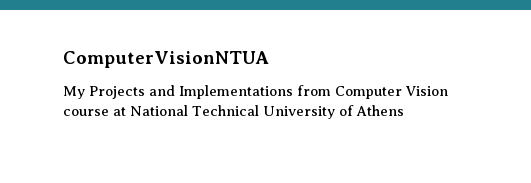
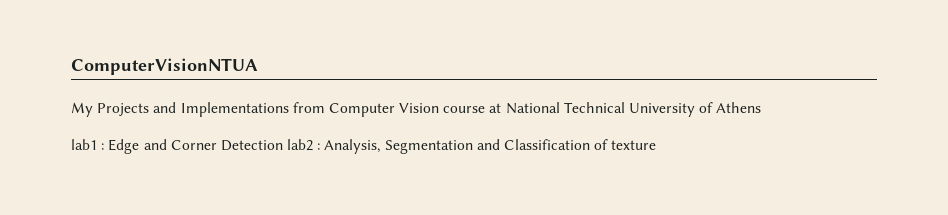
(404, 110) none -> [71,139,657,154] // lab1 : Edge and Corner Detection lab2 : Analysis, Segmentation and Classification of texture

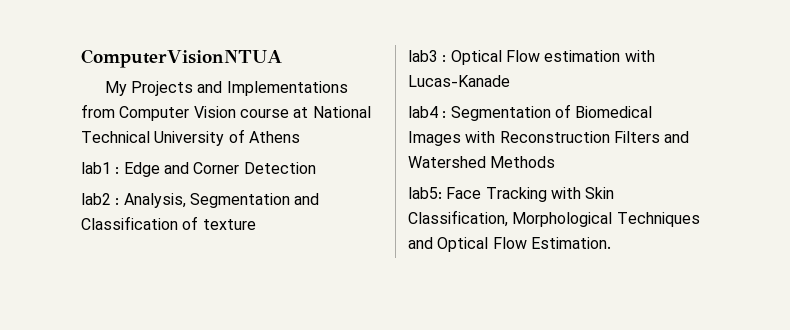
(283, 145) none -> (316, 168) //
(657, 145) none -> [408,50,655,65] [408,75,510,87] [408,104,653,121] [408,131,690,146] [408,156,556,168] [408,187,615,202] [408,210,700,227] [408,237,611,252] // lab3 : Optical Flow estimation with Lucas-Kanade // lab4 : Segmentation of Biomedical Images with Reconstruction Filters and Watershed Methods // lab5: Face Tracking with Skin Classification, Morphological Techniques and Optical Flow Estimation.

